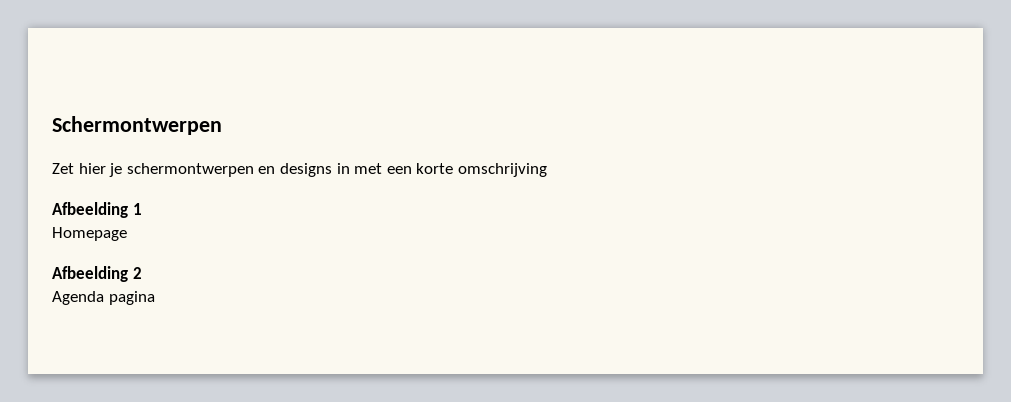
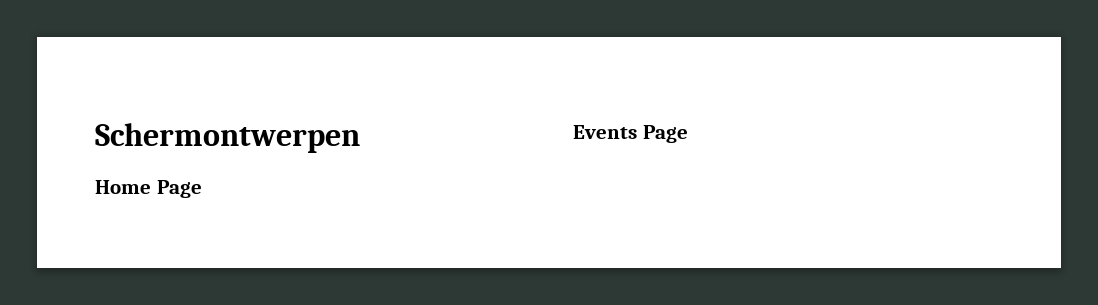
[52,163,547,177] [52,202,142,218] [52,227,127,241] [52,266,142,282] [52,291,155,305] Zet hier je schermontwerpen en designs in met een korte omschrijving // Afbeelding 1 // Homepage // Afbeelding 2 // Agenda pagina -> [95,180,202,198] [573,125,688,143] Home Page // Events Page

